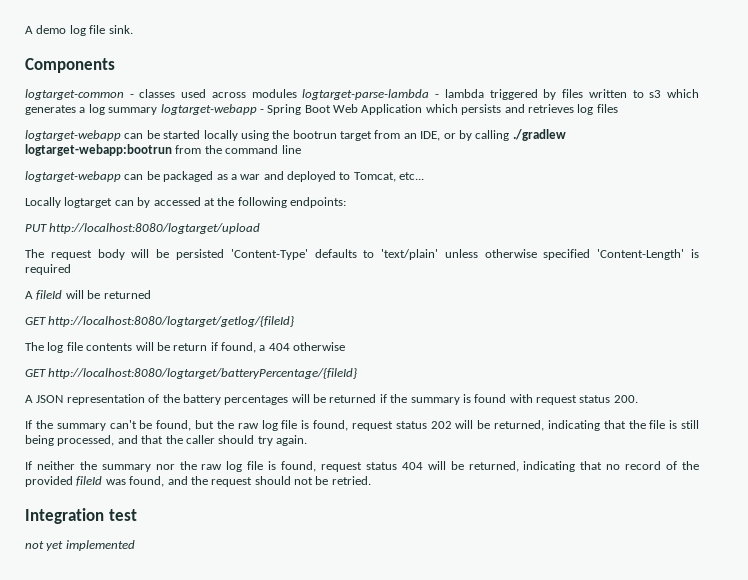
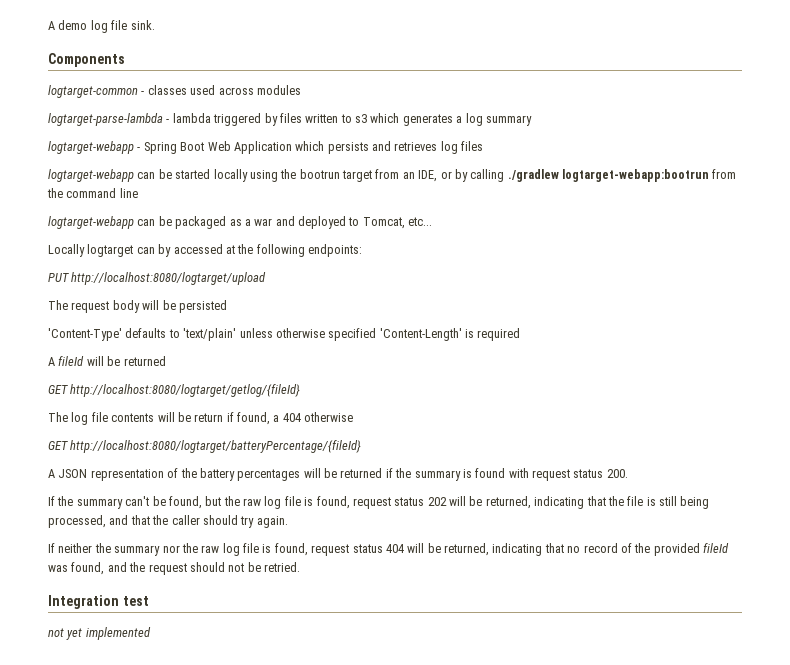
(297, 93) none -> (301, 90) //
(158, 111) none -> (532, 120) //
(224, 254) none -> (227, 306) //

